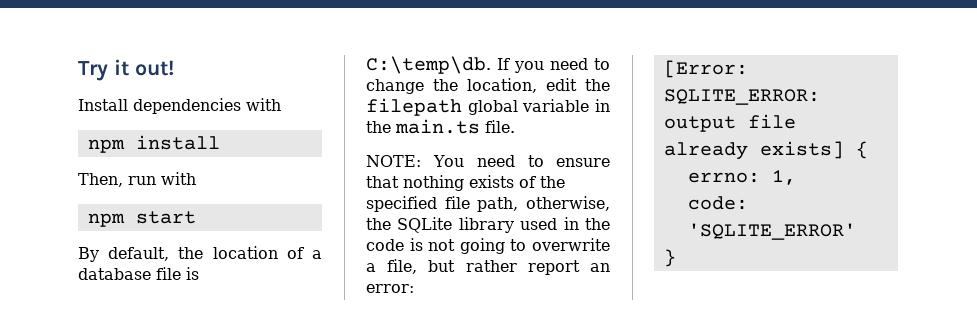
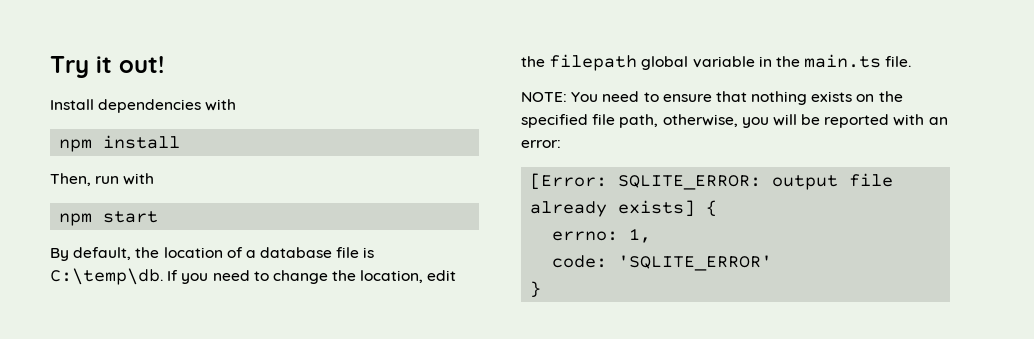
[519,176,536,188] of -> [856,94,875,102] on
[366,217,610,233] [366,238,610,254] [366,259,580,275] the SQLite library used in the code is not going to overwrite a file, but rather report -> [741,114,925,128] you will be reported with

